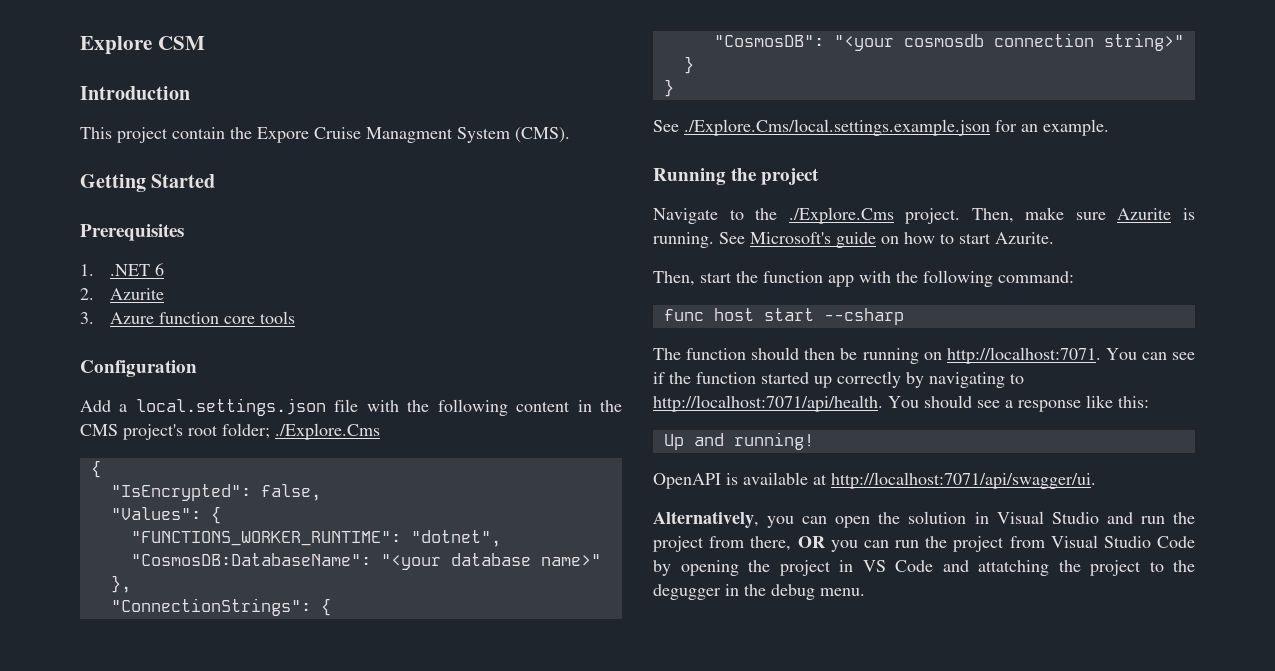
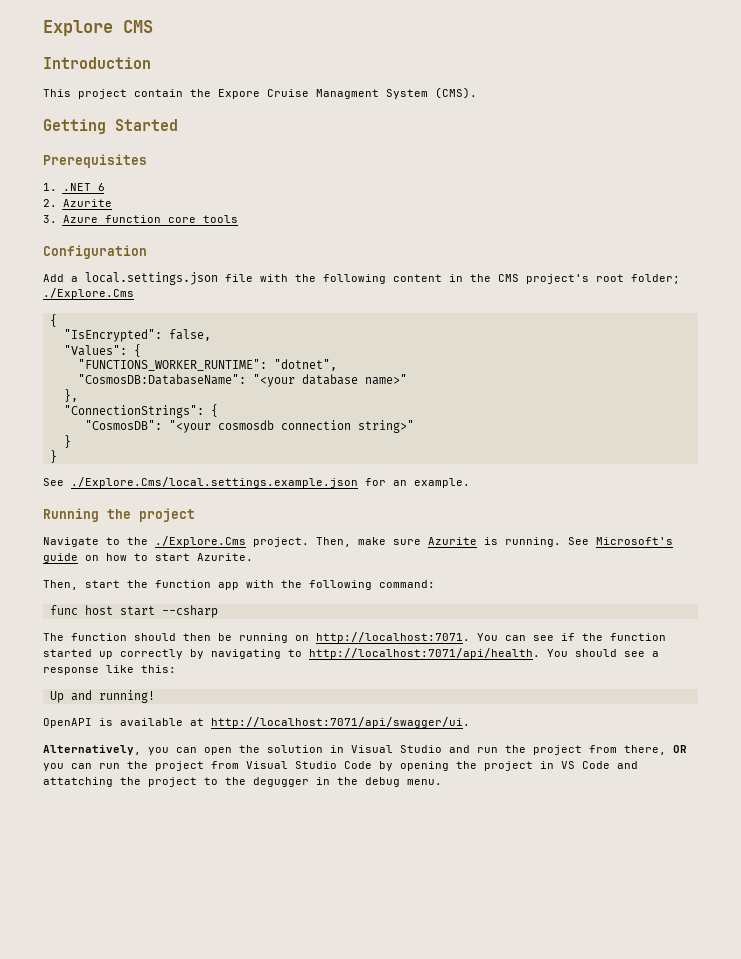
[157,36,205,50] CSM -> [123,20,153,33] CMS

